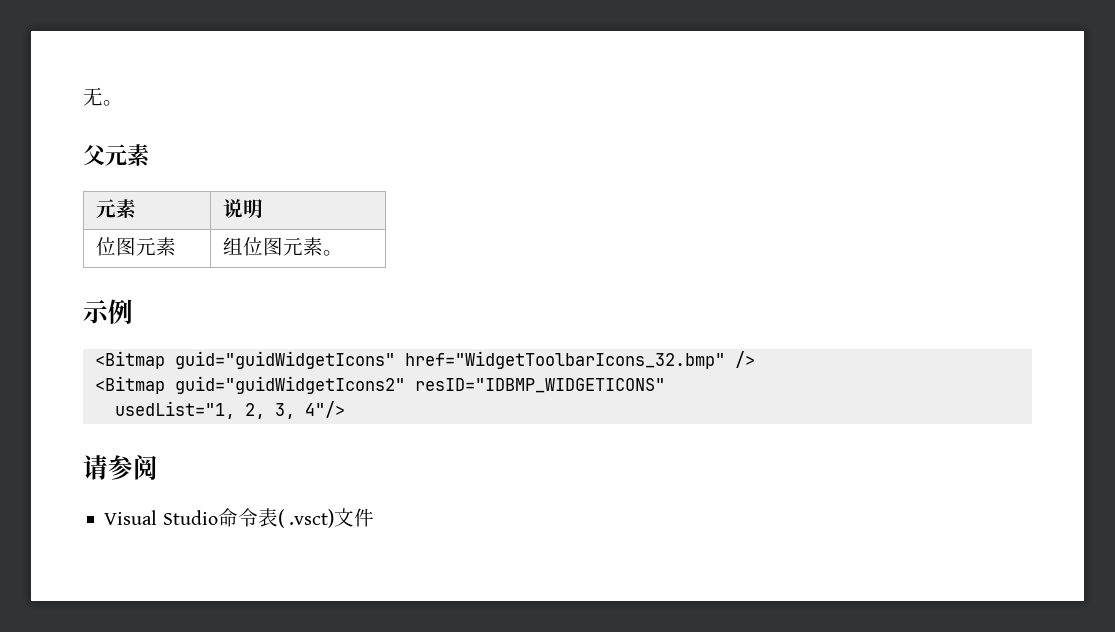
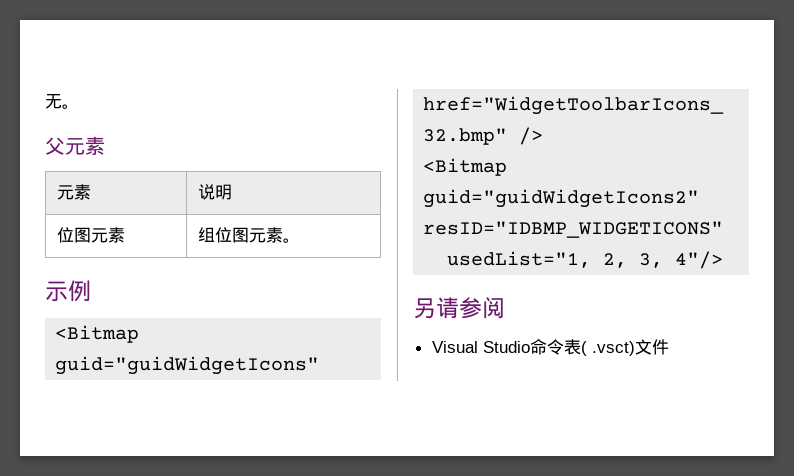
(345, 409) none -> [413,298,436,319] 另

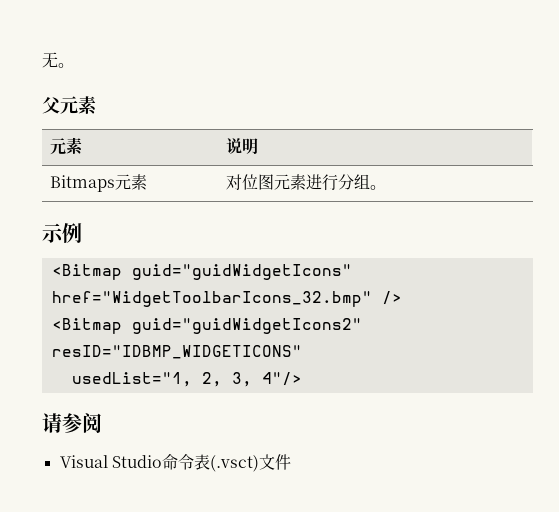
[57,227,126,243] [198,227,284,243] 位图元素 | 组位图元素 -> [49,174,147,192] [225,174,370,191] Bitmaps元素 | 对位图元素进行分组
[413,298,436,319] 另 -> (302, 379) none
[580,341,635,356] ( .vsct) -> [209,455,259,472] (.vsct)

